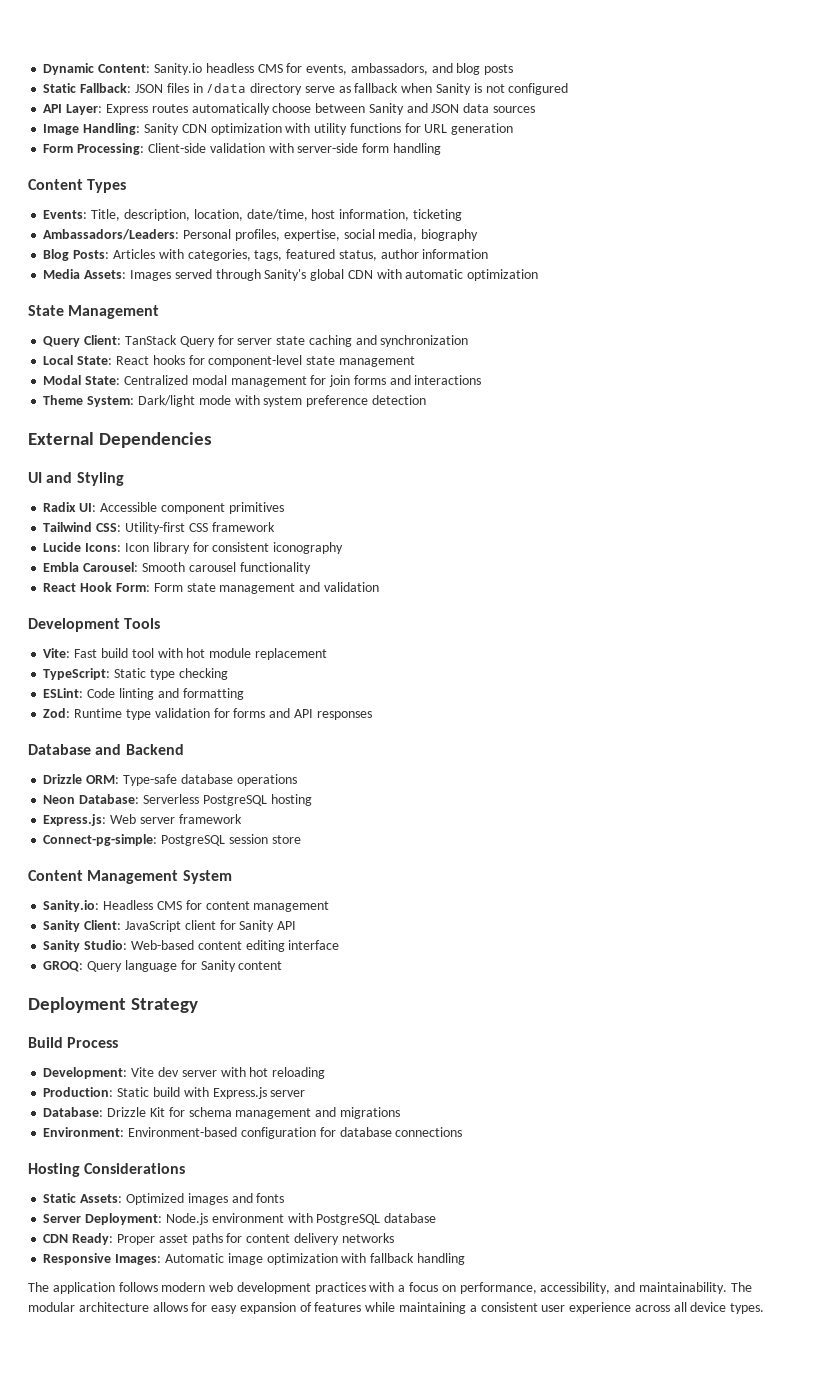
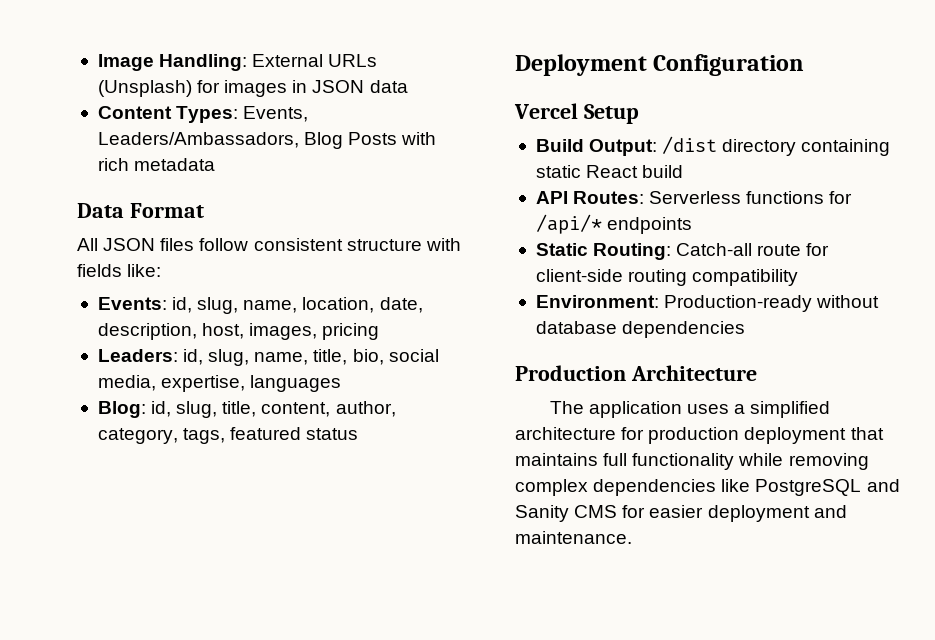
[43,63,514,75] [43,83,569,95] [43,103,535,115] [43,123,514,135] [43,143,441,155] [28,179,127,193] [43,209,462,221] [43,229,479,241] [43,249,489,261] [43,269,539,281] [28,305,160,319] [43,335,469,347] [43,355,415,367] [43,375,482,387] [43,395,426,407] [28,432,213,448] [28,472,124,486] [43,502,284,514] [43,522,275,534] [43,542,344,554] [43,562,311,574] [43,582,379,594] [28,618,161,632] [43,648,327,660] [43,668,228,680] [43,688,244,700] [43,708,372,720] [28,744,184,755] [43,774,297,786] [43,794,312,806] [43,814,242,826] [43,834,301,846] [28,870,232,884] [43,900,330,912] [43,920,297,932] [43,940,340,952] [43,960,283,972] [28,997,199,1013] [28,1037,119,1048] [43,1067,326,1079] [43,1087,306,1099] [43,1107,400,1119] [43,1127,463,1139] [28,1163,186,1177] [43,1193,285,1205] [43,1213,437,1225] [43,1233,394,1245] [43,1253,465,1265] [28,1282,752,1294] [28,1302,765,1314] Dynamic Content: Sanity.io headless CMS for events, ambassadors, and blog posts // Static Fallback: JSON files in /data directory serve as fallback when Sanity is not configured // API Layer: Express routes automatically choose between Sanity and JSON data sources // Image Handling: Sanity CDN optimization with utility functions for URL generation // Form Processing: Client-side validation with server-side form handling // Content Types // Events: Title, description, location, date/time, host information, ticketing // Ambassadors/Leaders: Personal profiles, expertise, social media, biography // Blog Posts: Articles with categories, tags, featured status, author information // Media Assets: Images served through Sanity's global CDN with automatic optimization // State Management // Query Client: TanStack Query for server state caching and synchronization // Local State: React hooks for component-level state management // Modal State: Centralized modal management for join forms and interactions // Theme System: Dark/light mode with system preference detection // External Dependencies // UI and Styling // Radix UI: Accessible component primitives // Tailwind CSS: Utility-first CSS framework // Lucide Icons: Icon library for consistent iconography // Embla Carousel: Smooth carousel functionality // React Hook Form: Form state management and validation // Development Tools // Vite: Fast build tool with hot module replacement // TypeScript: Static type checking // ESLint: Code linting and formatting // Zod: Runtime type validation for forms and API responses // Database and Backend // Drizzle ORM: Type-safe database operations // Neon Database: Serverless PostgreSQL hosting // Express.js: Web server framework // Connect-pg-simple: PostgreSQL session store // Content Management System // Sanity.io: Headless CMS for content management // Sanity Client: JavaScript client for Sanity API // Sanity Studio: Web-based content editing interface // GROQ: Query language for Sanity content // Deployment Strategy // Build Process // Development: Vite dev server with hot reloading // Production: Static build with Express.js server // Database: Drizzle Kit for schema management and migrations // Environment: Environment-based configuration for database connections // Hosting Considerations // Static Assets: Optimized images and fonts // Server Deployment: Node.js environment with PostgreSQL database // CDN Ready: Proper asset paths for content delivery networks // Responsive Images: Automatic image optimization with fallback handling // The application follows modern web development practices with a focus on performance, accessibility, and maintainability. The modular architecture allows for easy expansion of features while maintaining a consistent user experience across all device types. -> [97,54,378,71] [97,80,408,97] [97,106,309,123] [97,132,437,149] [97,158,216,171] [77,203,204,218] [77,238,461,251] [77,264,162,277] [97,297,423,314] [97,323,380,340] [97,349,439,366] [97,375,342,392] [97,401,396,418] [97,427,359,444] [515,54,805,76] [514,103,639,124] [535,136,891,156] [535,165,684,178] [535,191,853,204] [535,214,693,234] [535,243,830,260] [535,269,799,286] [535,295,880,312] [535,321,746,338] [515,365,757,381] [549,401,831,418] [515,427,884,444] [515,453,869,470] [515,479,900,496] [515,505,847,522] [515,531,632,544] Image Handling: External URLs (Unsplash) for images in JSON data // Content Types: Events, Leaders/Ambassadors, Blog Posts with rich metadata // Data Format // All JSON files follow consistent structure with fields like: // Events: id, slug, name, location, date, description, host, images, pricing // Leaders: id, slug, name, title, bio, social media, expertise, languages // Blog: id, slug, title, content, author, category, tags, featured status // Deployment Configuration // Vercel Setup // Build Output: /dist directory containing static React build // API Routes: Serverless functions for /api/* endpoints // Static Routing: Catch-all route for client-side routing compatibility // Environment: Production-ready without database dependencies // Production Architecture // The application uses a simplified architecture for production deployment that maintains full functionality while removing complex dependencies like PostgreSQL and Sanity CMS for easier deployment and maintenance.

